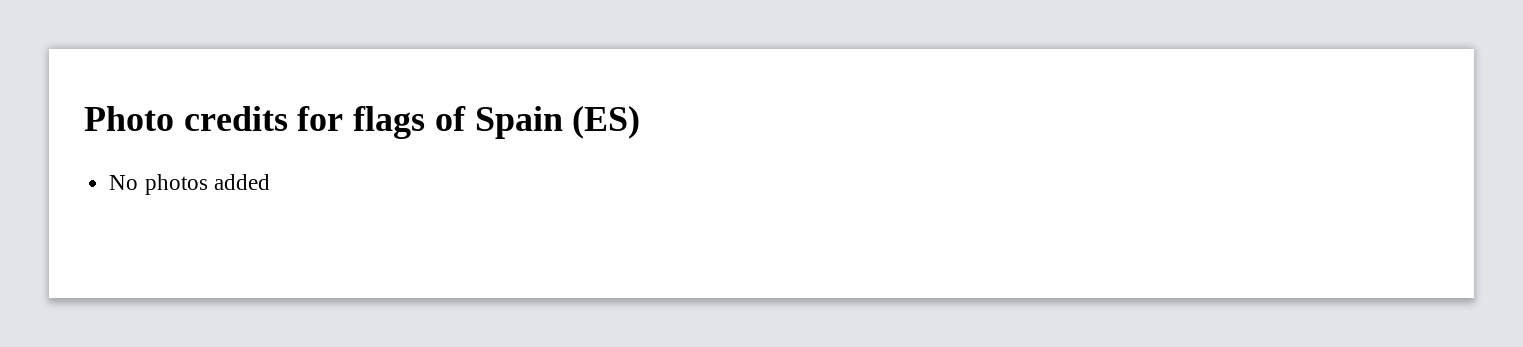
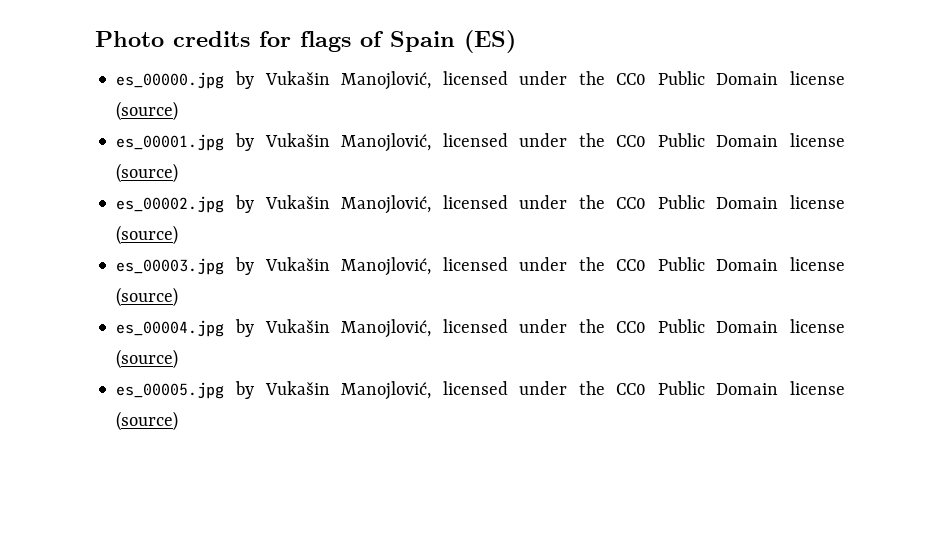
[109,174,270,195] No photos added -> [116,71,845,90] [116,101,179,121] [116,133,845,152] [116,163,179,183] [116,195,845,214] [116,225,179,245] [116,257,845,276] [116,287,179,307] [116,319,845,338] [116,349,179,369] [116,381,845,400] [116,411,179,431] es_00000.jpg by Vukašin Manojlović, licensed under the CC0 Public Domain license (source) // es_00001.jpg by Vukašin Manojlović, licensed under the CC0 Public Domain license (source) // es_00002.jpg by Vukašin Manojlović, licensed under the CC0 Public Domain license (source) // es_00003.jpg by Vukašin Manojlović, licensed under the CC0 Public Domain license (source) // es_00004.jpg by Vukašin Manojlović, licensed under the CC0 Public Domain license (source) // es_00005.jpg by Vukašin Manojlović, licensed under the CC0 Public Domain license (source)

